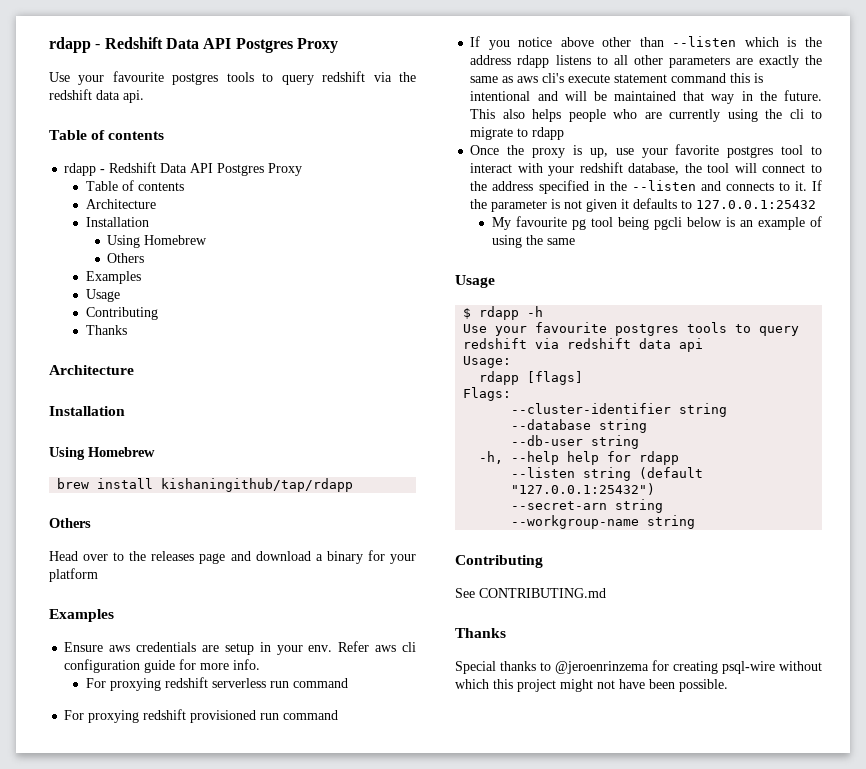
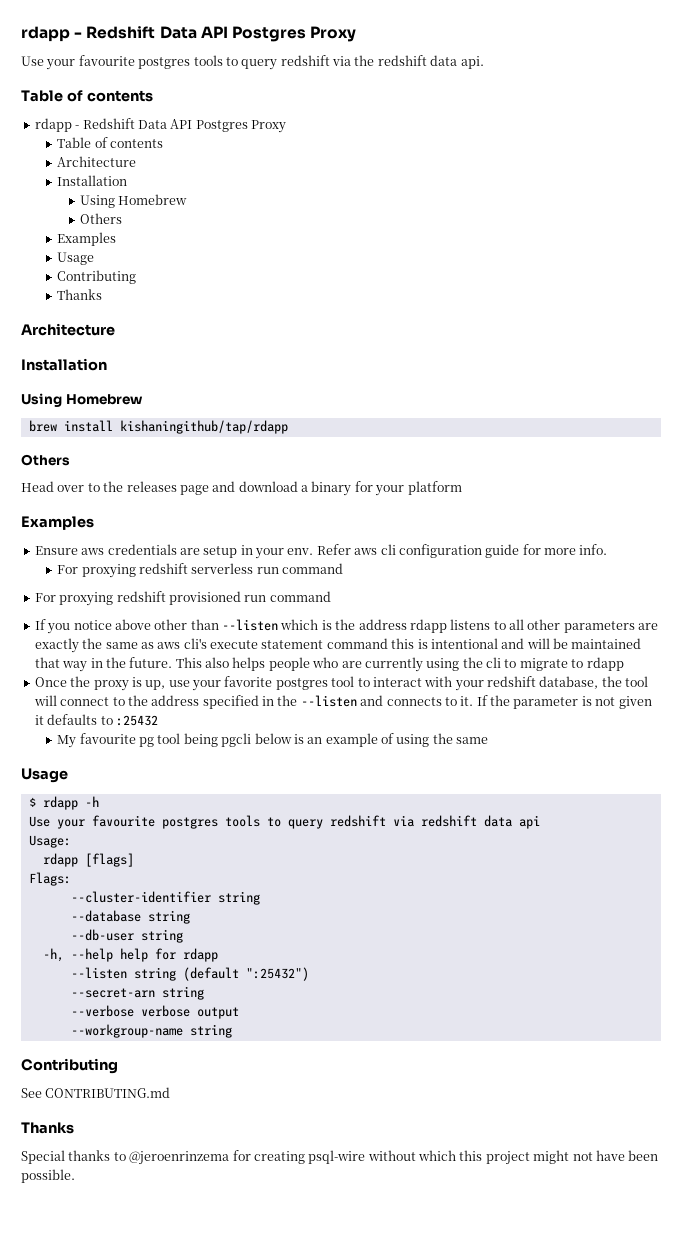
[696,200,817,209] 127.0.0.1:25432 -> [115,715,158,726] :25432
[511,483,656,495] "127.0.0.1:25432") -> [245,967,309,981] ":25432")
(664, 506) none -> [70,1005,239,1019] // --verbose verbose output

